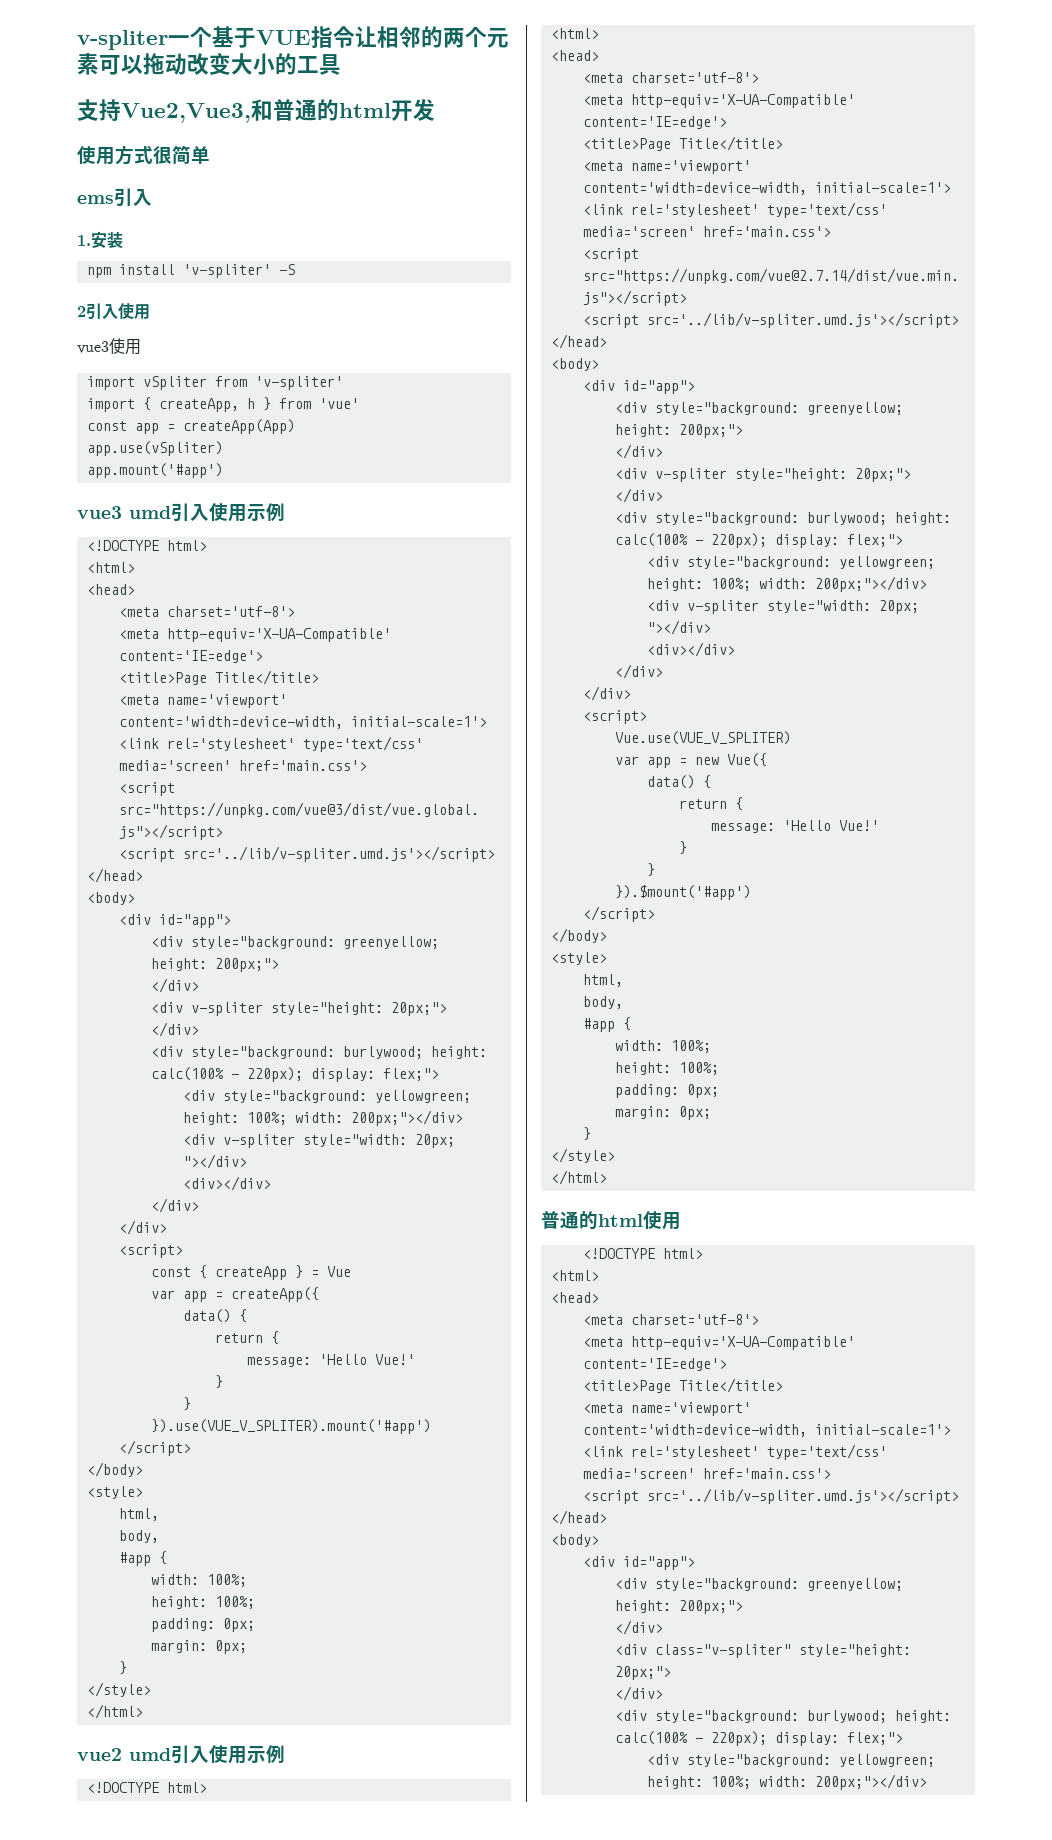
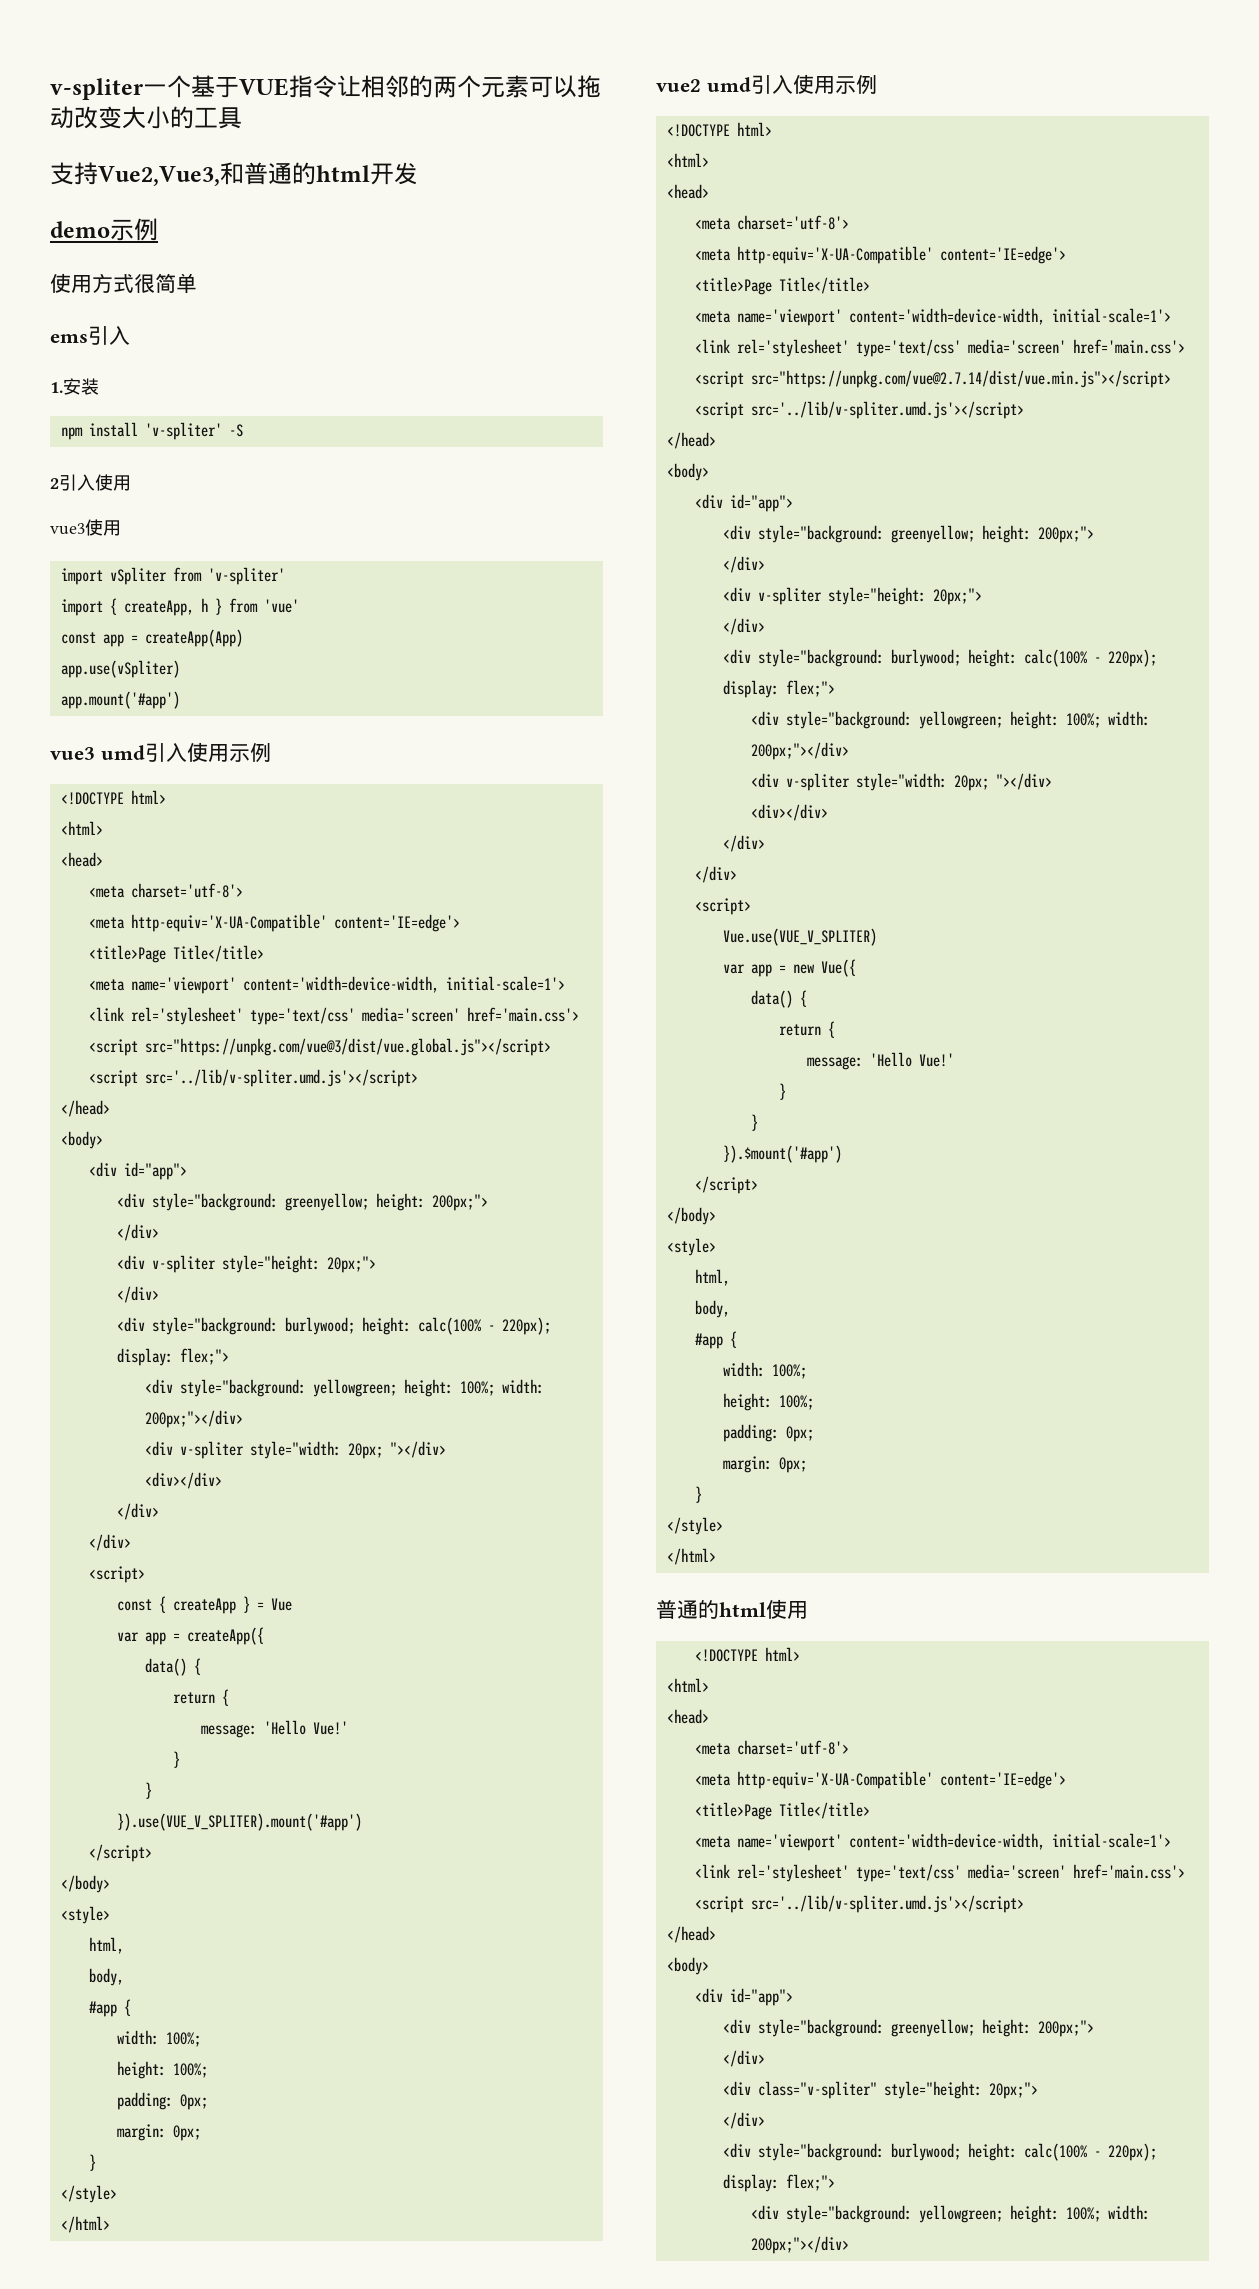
(435, 110) none -> [50,218,158,241] // demo示例

